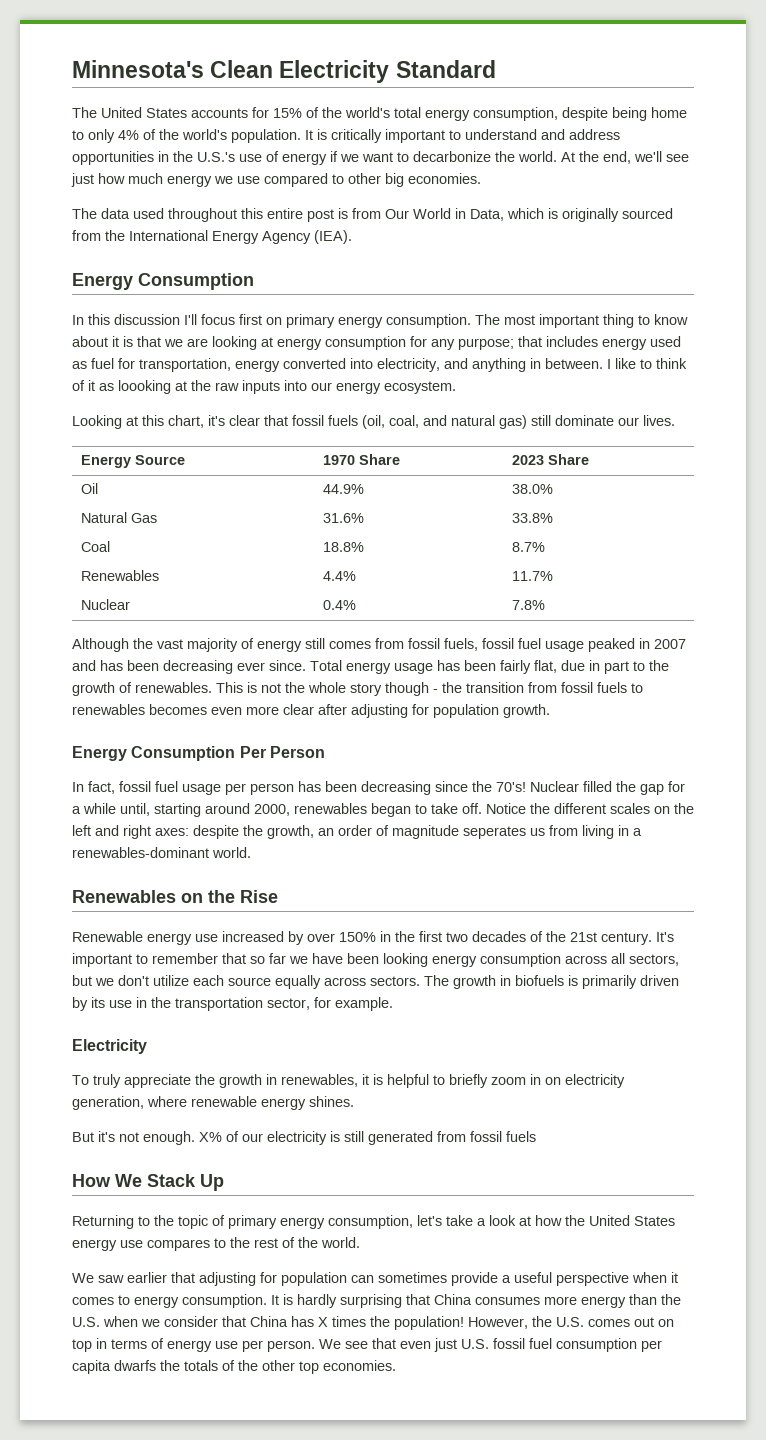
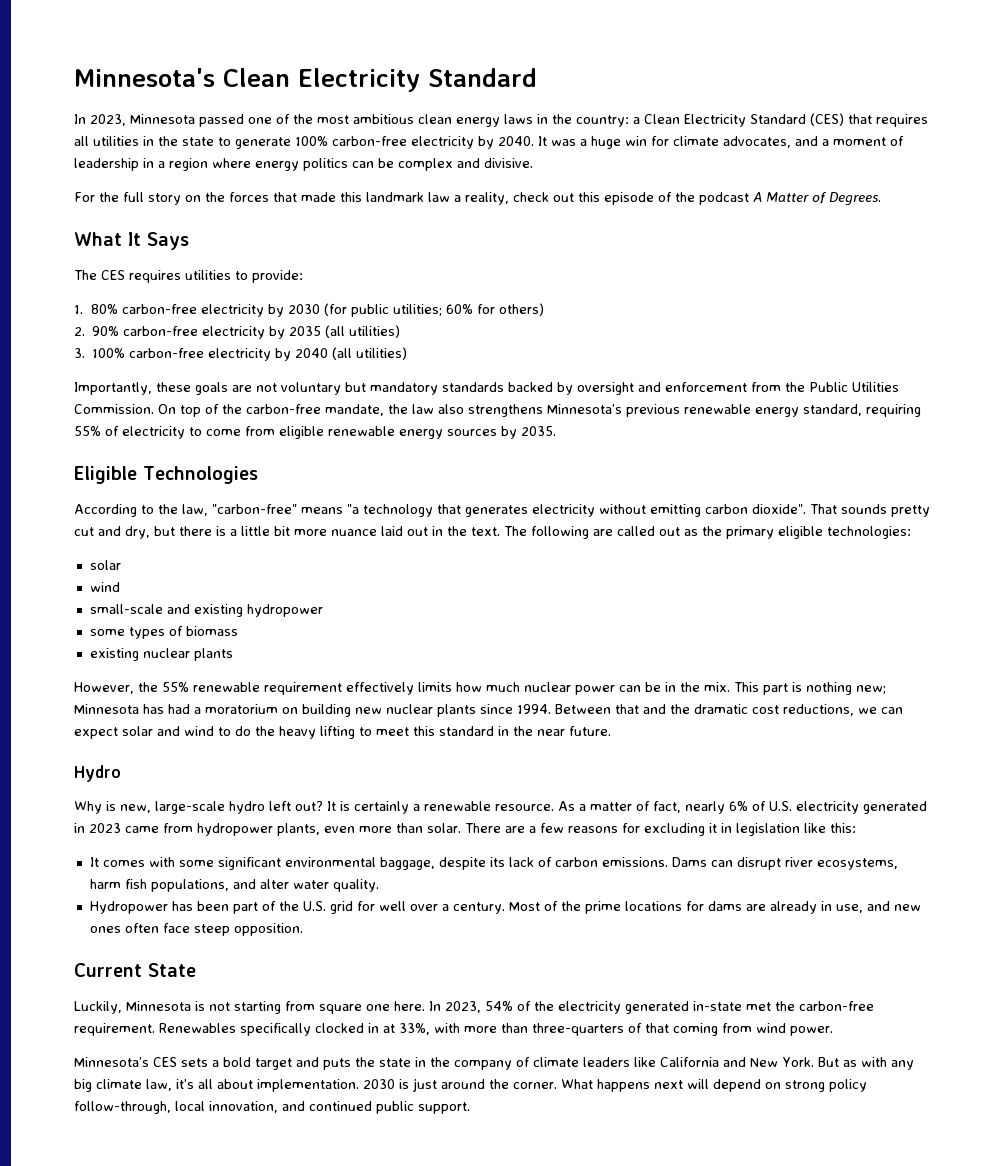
[72,107,687,121] [72,129,620,143] [72,151,689,165] [71,173,481,187] [72,208,673,222] [72,230,352,244] [72,273,254,290] [72,314,688,328] [72,336,681,350] [72,358,687,372] [72,380,456,394] [72,415,675,429] [80,455,185,468] [322,454,400,465] [511,454,589,465] [80,483,98,494] [322,484,364,494] [511,484,553,494] [80,512,157,523] [322,513,364,523] [511,513,553,523] [80,541,110,552] [322,542,364,552] [511,542,545,552] [80,570,159,581] [322,571,356,581] [511,571,553,581] [80,599,130,610] [322,600,356,610] [511,600,545,610] [72,638,686,652] [72,660,669,674] [72,682,643,696] [72,704,550,718] [72,746,325,761] [72,781,685,795] [72,803,694,817] [72,825,642,839] [72,847,251,858] [72,890,278,903] [72,931,674,945] [72,953,679,967] [72,975,679,989] [72,997,393,1011] [72,1039,147,1054] [72,1074,625,1088] [72,1096,354,1110] [72,1131,536,1145] [72,1174,224,1191] [72,1215,675,1229] [72,1237,360,1251] [72,1272,678,1286] [72,1294,681,1308] [72,1316,674,1330] [72,1338,662,1352] [72,1360,396,1374] The United States accounts for 15% of the world's total energy consumption, despite being home to only 4% of the world's population. It is critically important to understand and address opportunities in the U.S.'s use of energy if we want to decarbonize the world. At the end, we'll see just how much energy we use compared to other big economies. // The data used throughout this entire post is from Our World in Data, which is originally sourced from the International Energy Agency (IEA). // Energy Consumption // In this discussion I'll focus first on primary energy consumption. The most important thing to know about it is that we are looking at energy consumption for any purpose; that includes energy used as fuel for transportation, energy converted into electricity, and anything in between. I like to think of it as loooking at the raw inputs into our energy ecosystem. // Looking at this chart, it's clear that fossil fuels (oil, coal, and natural gas) still dominate our lives. // Energy Source | 1970 Share | 2023 Share // Oil | 44.9% | 38.0% // Natural Gas | 31.6% | 33.8% // Coal | 18.8% | 8.7% // Renewables | 4.4% | 11.7% // Nuclear | 0.4% | 7.8% // Although the vast majority of energy still comes from fossil fuels, fossil fuel usage peaked in 2007 and has been decreasing ever since. Total energy usage has been fairly flat, due in part to the growth of renewables. This is not the whole story though - the transition from fossil fuels to renewables becomes even more clear after adjusting for population growth. // Energy Consumption Per Person // In fact, fossil fuel usage per person has been decreasing since the 70's! Nuclear filled the gap for a while until, starting around 2000, renewables began to take off. Notice the different scales on the left and right axes: despite the growth, an order of magnitude seperates us from living in a renewables-dominant world. // Renewables on the Rise // Renewable energy use increased by over 150% in the first two decades of the 21st century. It's important to remember that so far we have been looking energy consumption across all sectors, but we don't utilize each source equally across sectors. The growth in biofuels is primarily driven by its use in the transportation sector, for example. // Electricity // To truly appreciate the growth in renewables, it is helpful to briefly zoom in on electricity generation, where renewable energy shines. // But it's not enough. X% of our electricity is still generated from fossil fuels // How We Stack Up // Returning to the topic of primary energy consumption, let's take a look at how the United States energy use compares to the rest of the world. // We saw earlier that adjusting for population can sometimes provide a useful perspective when it comes to energy consumption. It is hardly surprising that China consumes more energy than the U.S. when we consider that China has X times the population! However, the U.S. comes out on top in terms of energy use per person. We see that even just U.S. fossil fuel consumption per capita dwarfs the totals of the other top economies. -> [74,113,928,127] [74,136,904,149] [74,158,533,171] [74,192,881,206] [74,232,189,250] [74,270,303,283] [74,303,545,317] [74,325,401,339] [74,347,408,361] [74,382,899,395] [74,404,921,417] [74,426,556,439] [74,466,258,484] [74,504,930,517] [74,526,911,539] [89,560,121,570] [89,582,120,592] [89,604,323,617] [89,626,238,639] [89,648,233,661] [74,682,886,695] [74,704,903,717] [74,726,611,739] [74,765,121,782] [74,801,927,814] [74,823,856,836] [89,857,898,870] [89,879,379,892] [89,901,921,914] [89,923,303,936] [74,963,196,977] [74,1001,874,1014] [74,1023,833,1036] [74,1057,914,1070] [74,1078,867,1092] [74,1101,470,1114] In 2023, Minnesota passed one of the most ambitious clean energy laws in the country: a Clean Electricity Standard (CES) that requires all utilities in the state to generate 100% carbon-free electricity by 2040. It was a huge win for climate advocates, and a moment of leadership in a region where energy politics can be complex and divisive. // For the full story on the forces that made this landmark law a reality, check out this episode of the podcast A Matter of Degrees. // What It Says // The CES requires utilities to provide: // 1. 80% carbon-free electricity by 2030 (for public utilities; 60% for others) // 2. 90% carbon-free electricity by 2035 (all utilities) // 3. 100% carbon-free electricity by 2040 (all utilities) // Importantly, these goals are not voluntary but mandatory standards backed by oversight and enforcement from the Public Utilities Commission. On top of the carbon-free mandate, the law also strengthens Minnesota’s previous renewable energy standard, requiring 55% of electricity to come from eligible renewable energy sources by 2035. // Eligible Technologies // According to the law, "carbon-free" means "a technology that generates electricity without emitting carbon dioxide". That sounds pretty cut and dry, but there is a little bit more nuance laid out in the text. The following are called out as the primary eligible technologies: // solar // wind // small-scale and existing hydropower // some types of biomass // existing nuclear plants // However, the 55% renewable requirement effectively limits how much nuclear power can be in the mix. This part is nothing new; Minnesota has had a moratorium on building new nuclear plants since 1994. Between that and the dramatic cost reductions, we can expect solar and wind to do the heavy lifting to meet this standard in the near future. // Hydro // Why is new, large-scale hydro left out? It is certainly a renewable resource. As a matter of fact, nearly 6% of U.S. electricity generated in 2023 came from hydropower plants, even more than solar. There are a few reasons for excluding it in legislation like this: // It comes with some significant environmental baggage, despite its lack of carbon emissions. Dams can disrupt river ecosystems, harm fish populations, and alter water quality. // Hydropower has been part of the U.S. grid for well over a century. Most of the prime locations for dams are already in use, and new ones often face steep opposition. // Current State // Luckily, Minnesota is not starting from square one here. In 2023, 54% of the electricity generated in-state met the carbon-free requirement. Renewables specifically clocked in at 33%, with more than three-quarters of that coming from wind power. // Minnesota’s CES sets a bold target and puts the state in the company of climate leaders like California and New York. But as with any big climate law, it's all about implementation. 2030 is just around the corner. What happens next will depend on strong policy follow-through, local innovation, and continued public support.

